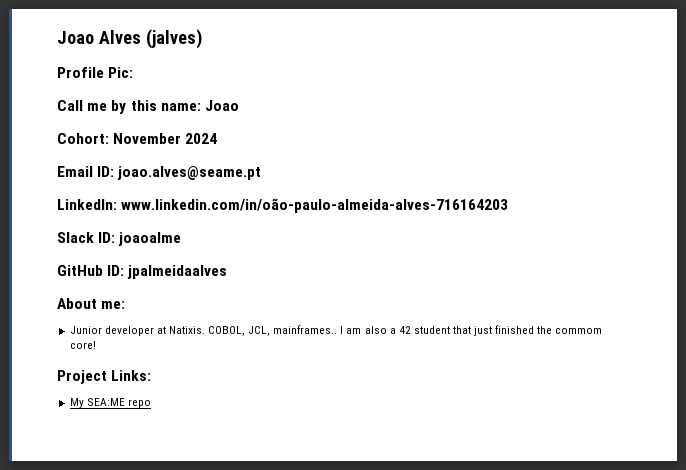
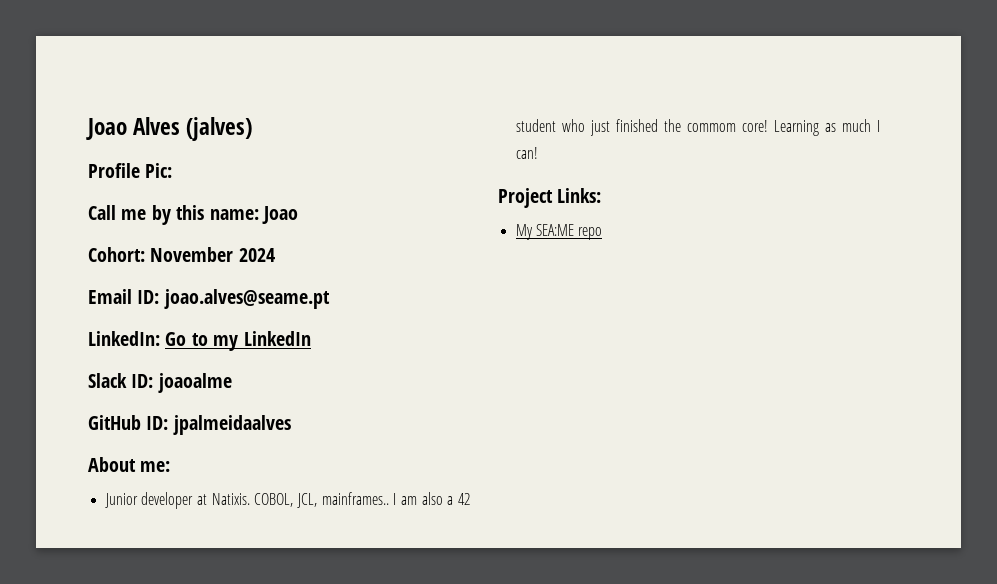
[121,198,509,213] www.linkedin.com/in/oão-paulo-almeida-alves-716164203 -> [165,331,311,351] Go to my LinkedIn
[453,326,472,334] that -> [561,119,585,132] who
(96, 345) none -> [773,119,880,136] [515,147,538,159] Learning as much I can!

